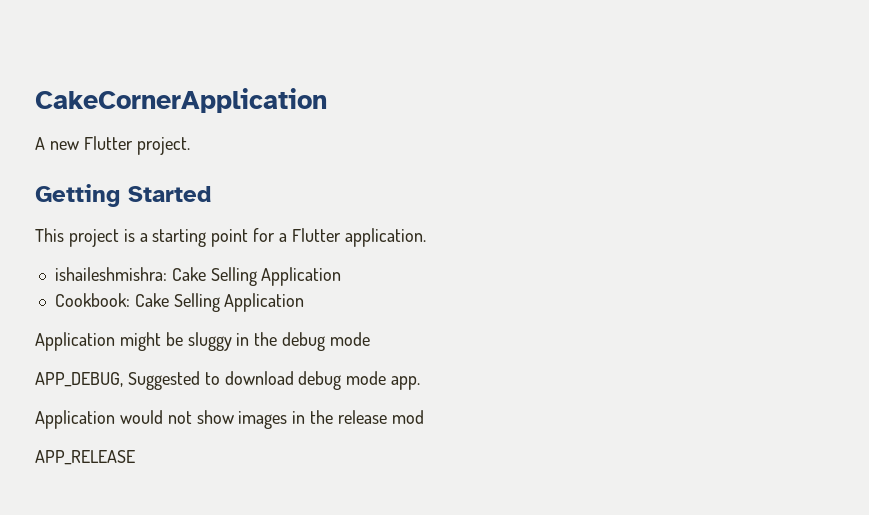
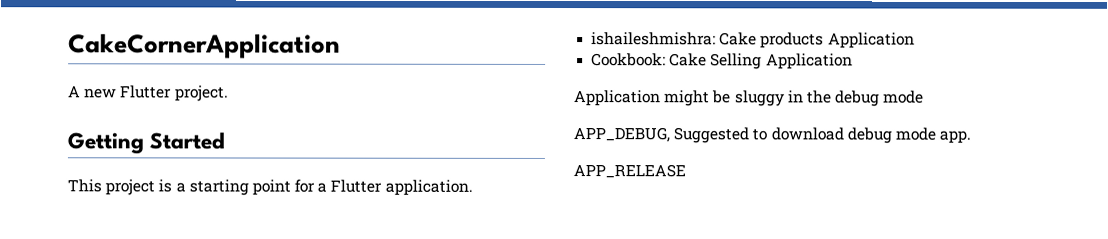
[210,267,257,286] Selling -> [760,32,825,49] products
[35,410,424,429] // Application would not show images in the release mod -> (972, 137) none

